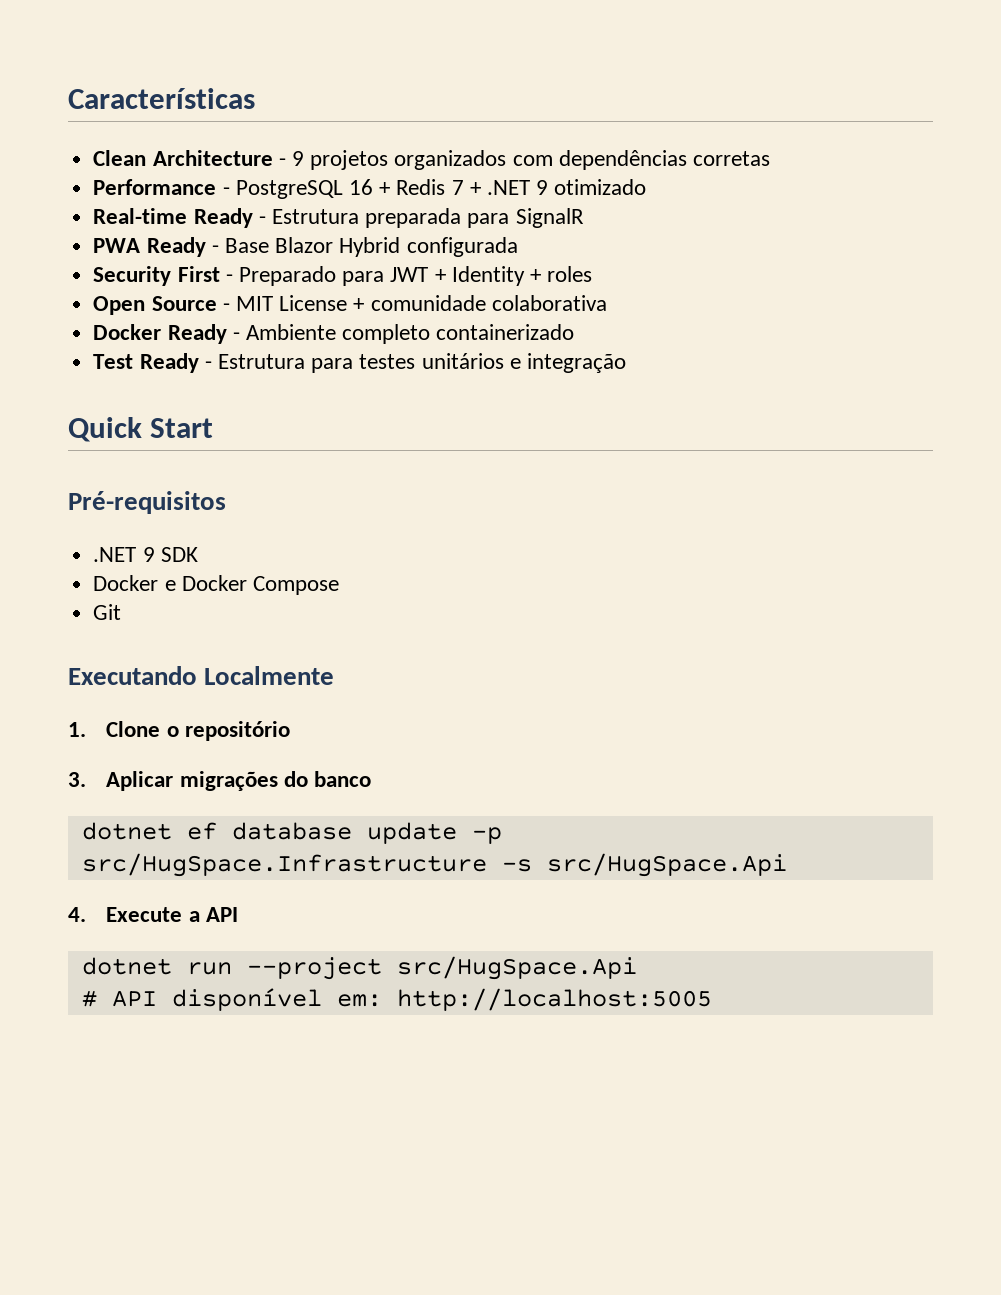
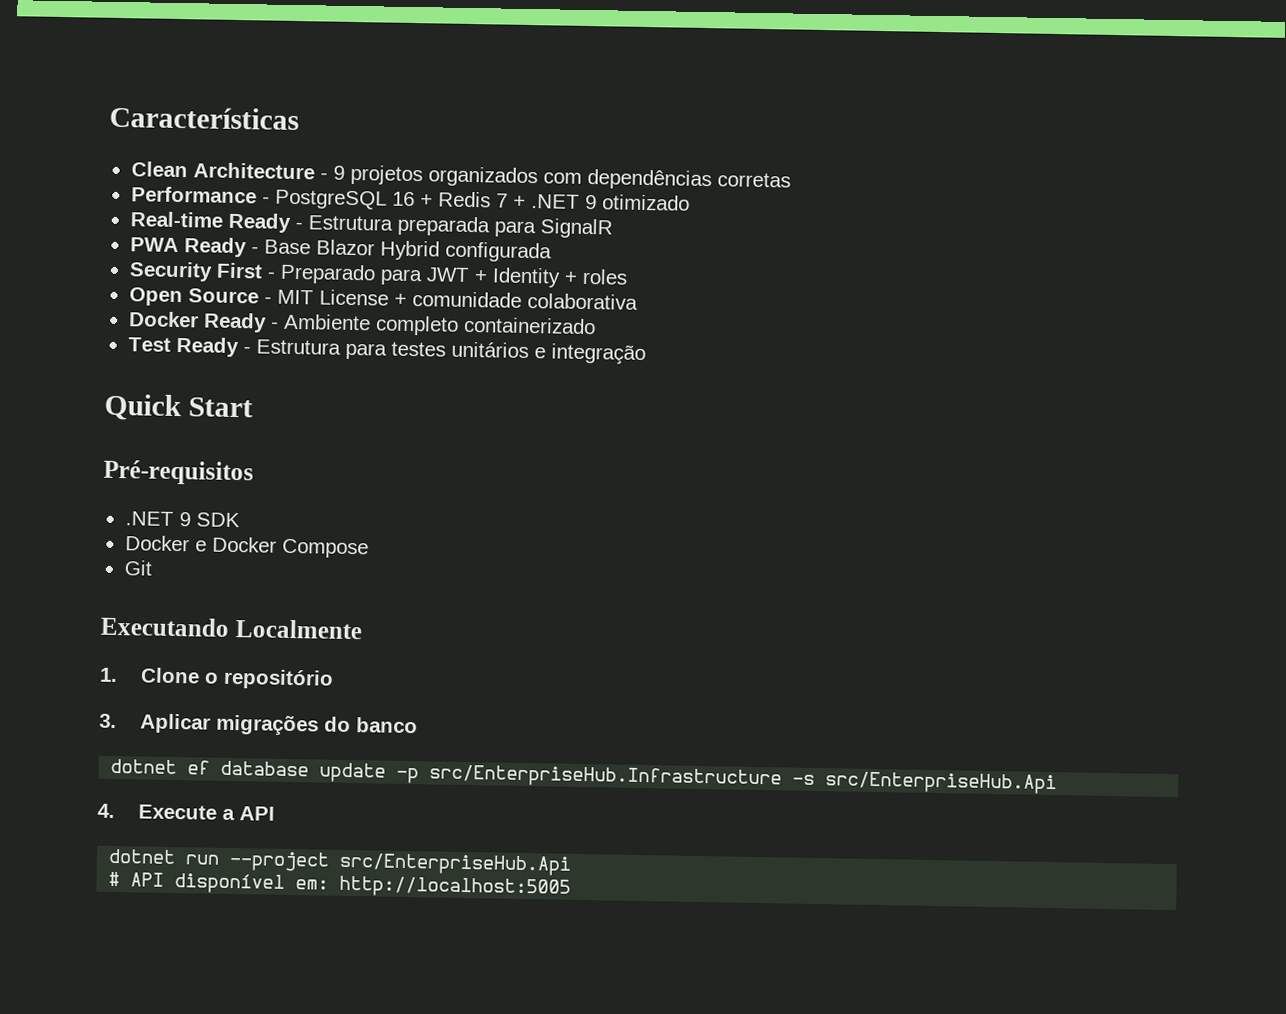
[81,853,787,877] src/HugSpace.Infrastructure -s src/HugSpace.Api -> [429,764,1058,795] src/EnterpriseHub.Infrastructure -s src/EnterpriseHub.Api
[396,956,637,980] src/HugSpace.Api -> [339,852,573,876] src/EnterpriseHub.Api

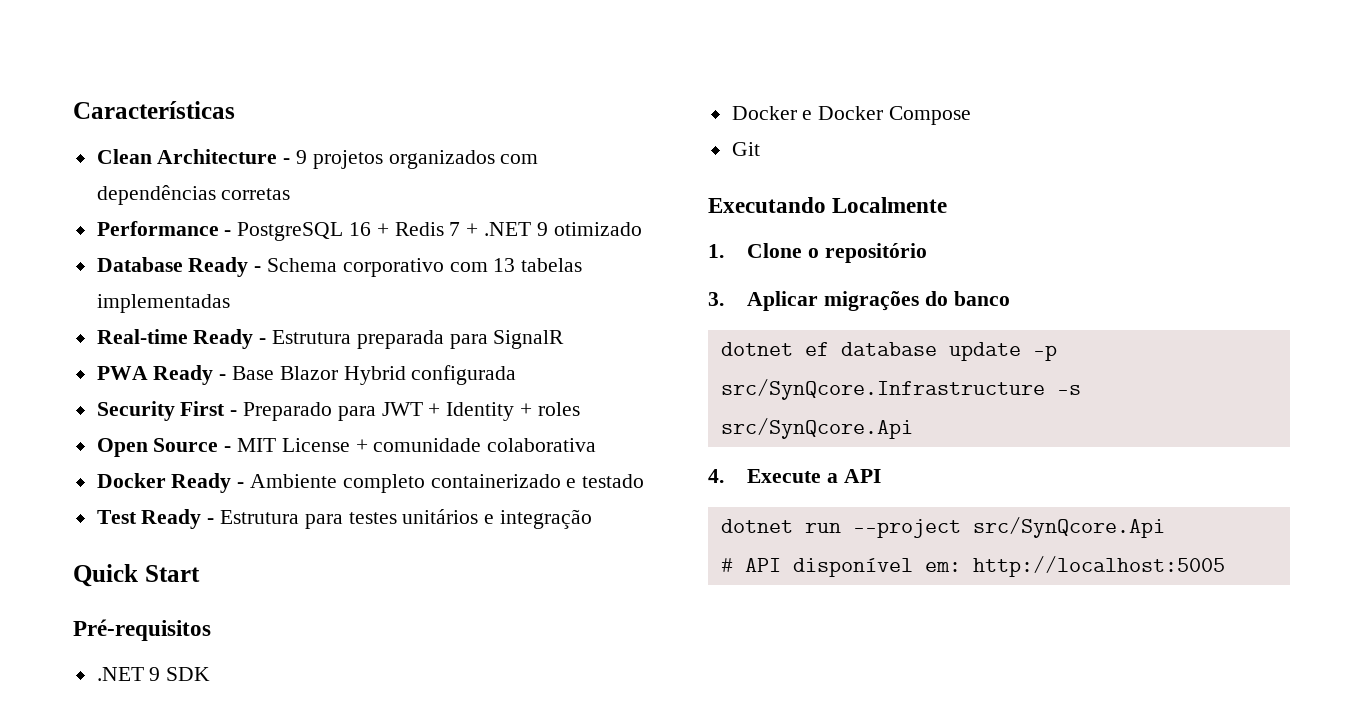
(690, 202) none -> [96,257,583,277] [96,294,230,313] // Database Ready - Schema corporativo com 13 tabelas implementadas
(596, 325) none -> [566,474,645,488] e testado
[429,764,1058,795] src/EnterpriseHub.Infrastructure -s src/EnterpriseHub.Api -> [720,379,1081,400] [720,418,913,439] src/SynQcore.Infrastructure -s src/SynQcore.Api
[339,852,573,876] src/EnterpriseHub.Api -> [972,517,1165,538] src/SynQcore.Api

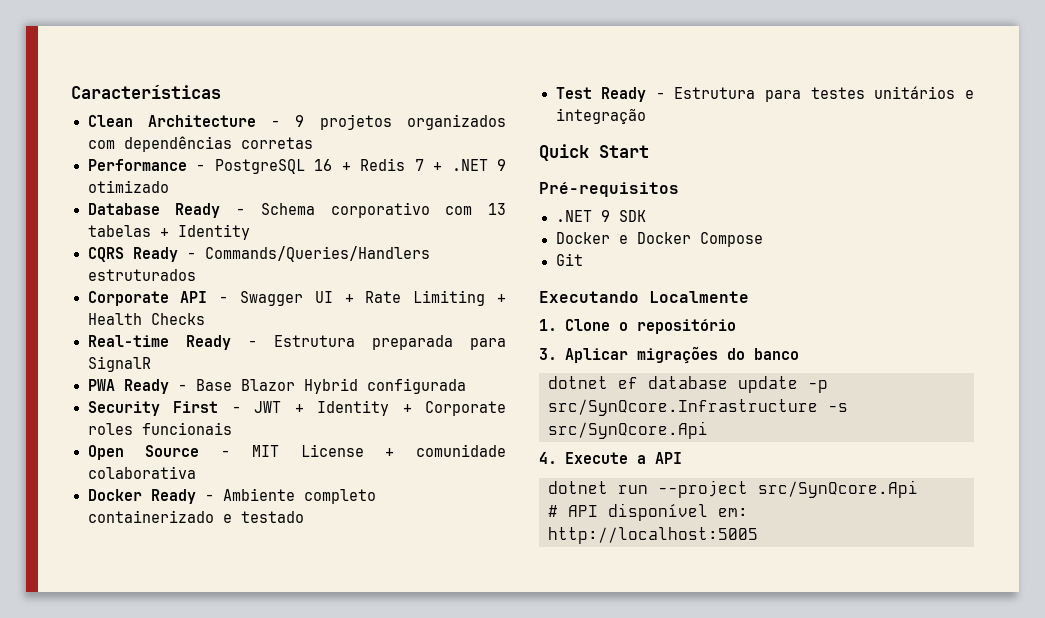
[96,294,230,313] implementadas -> [159,224,250,240] [87,246,430,262] [87,269,196,281] [87,290,506,306] [87,313,205,325] + Identity // CQRS Ready - Commands/Queries/Handlers estruturados // Corporate API - Swagger UI + Rate Limiting + Health Checks
[243,402,376,421] Preparado para -> (241, 409) none
(533, 409) none -> [425,401,506,416] Corporate
(580, 409) none -> [141,422,232,435] funcionais

